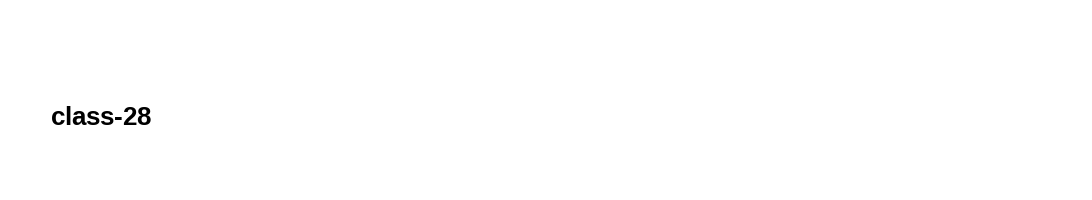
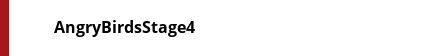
[51,106,151,125] class-28 -> [54,20,195,37] AngryBirdsStage4

